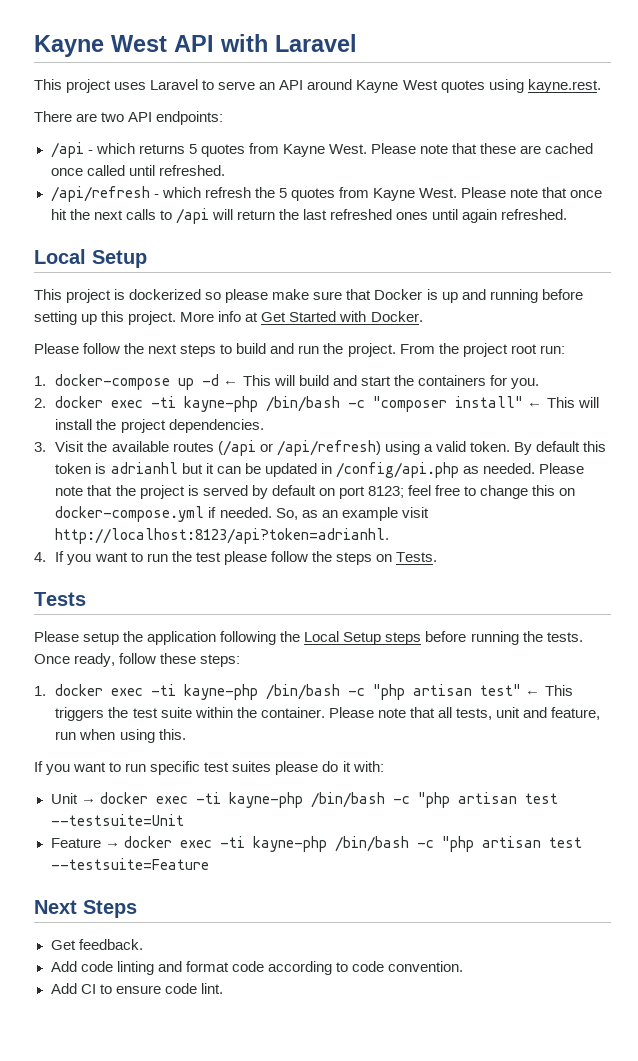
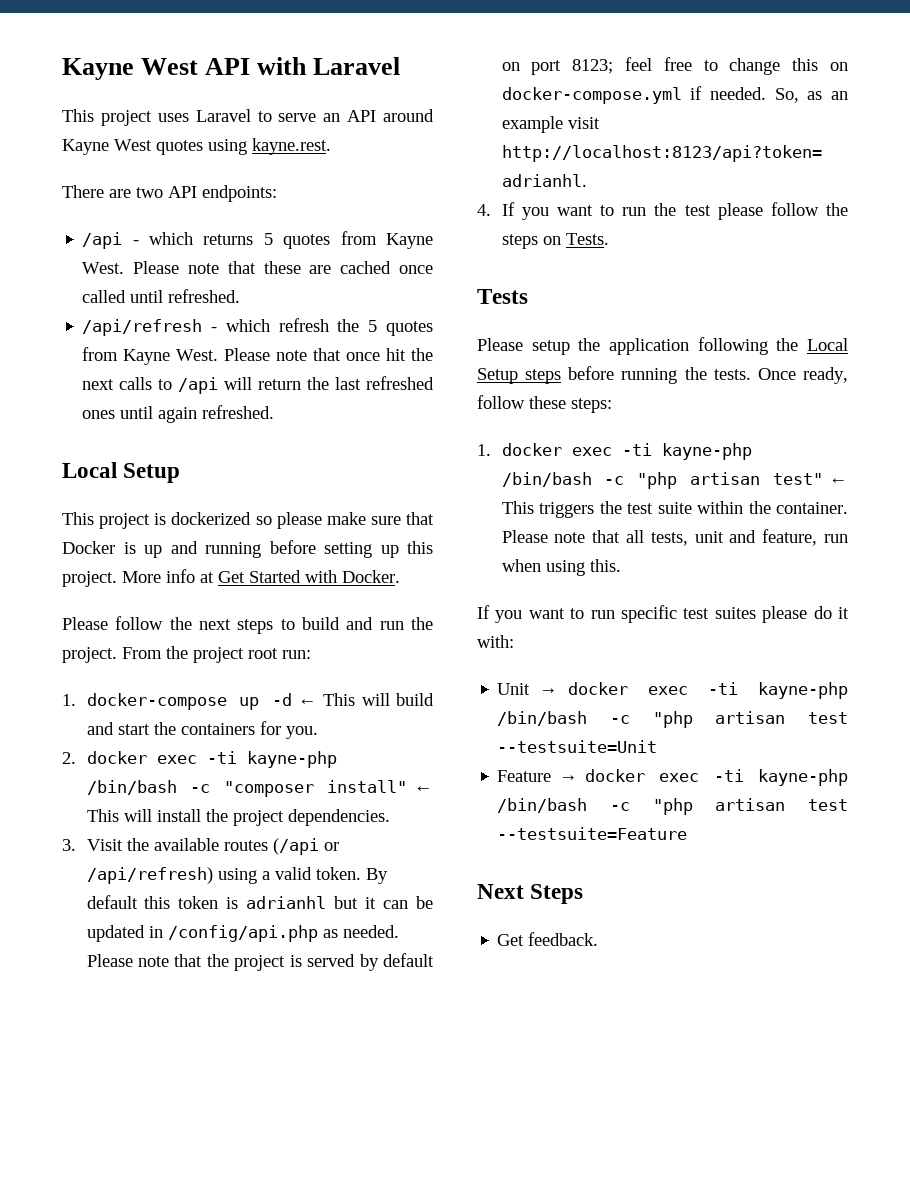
[50,961,463,975] [50,983,223,994] // Add code linting and format code according to code convention. // Add CI to ensure code lint. -> (599, 939) none

